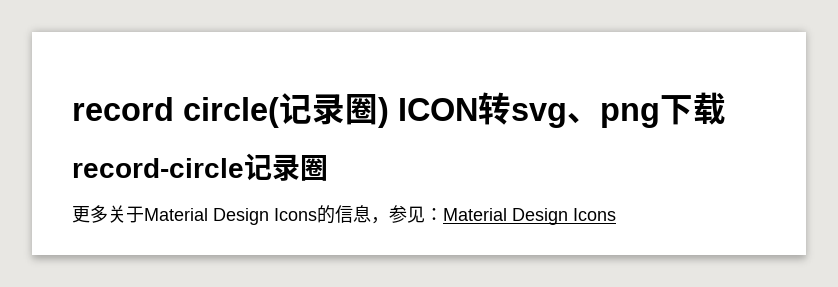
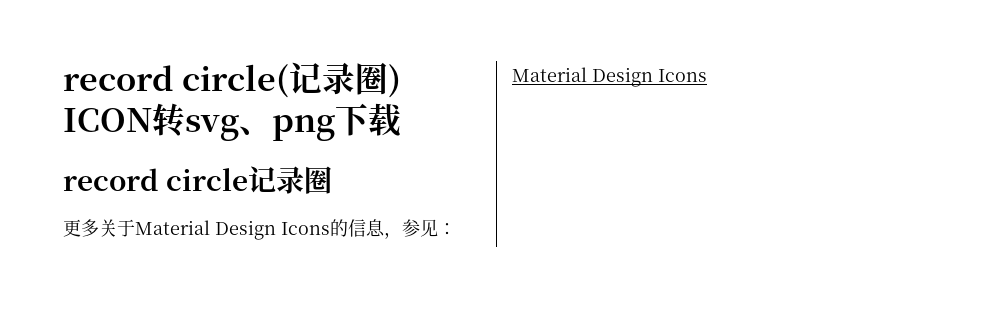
[72,158,244,178] record-circle -> [63,168,248,191] record circle

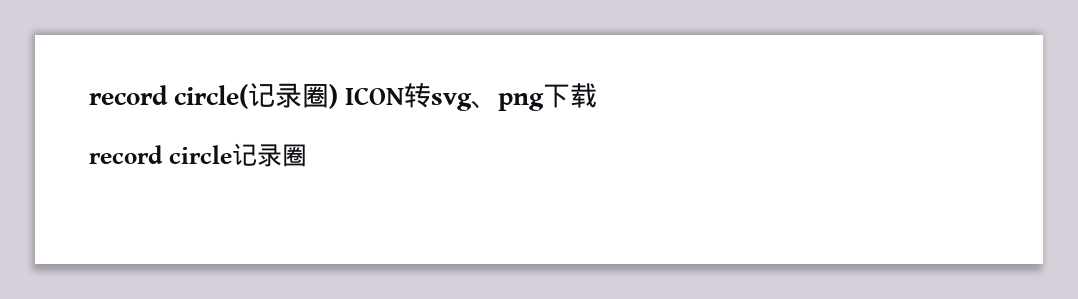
[63,219,456,240] [512,67,707,87] // 更多关于Material Design Icons的信息，参见：Material Design Icons -> (307, 155) none

